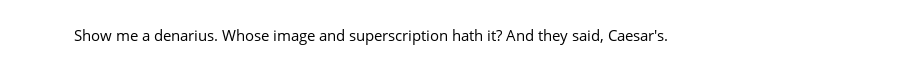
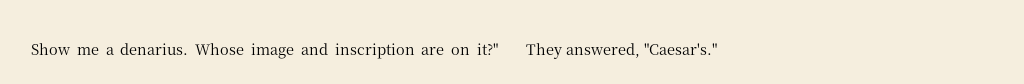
[349,29,669,45] superscription hath it? And they said, Caesar's. -> [334,43,717,59] inscription are on it?" They answered, "Caesar's."

